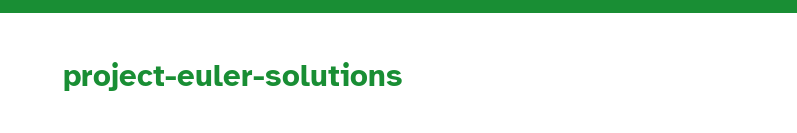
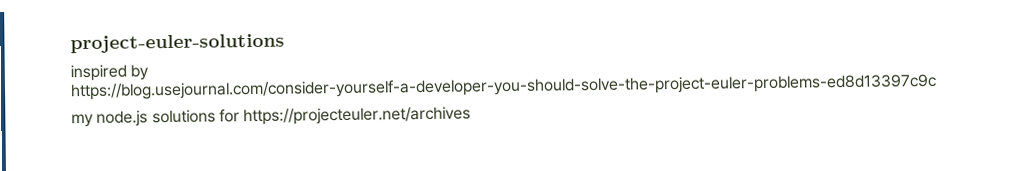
(403, 76) none -> [70,64,150,82] [70,73,937,101] [71,106,472,128] // inspired by https://blog.usejournal.com/consider-yourself-a-developer-you-should-solve-the-project-euler-problems-ed8d13397c9c // my node.js solutions for https://projecteuler.net/archives

